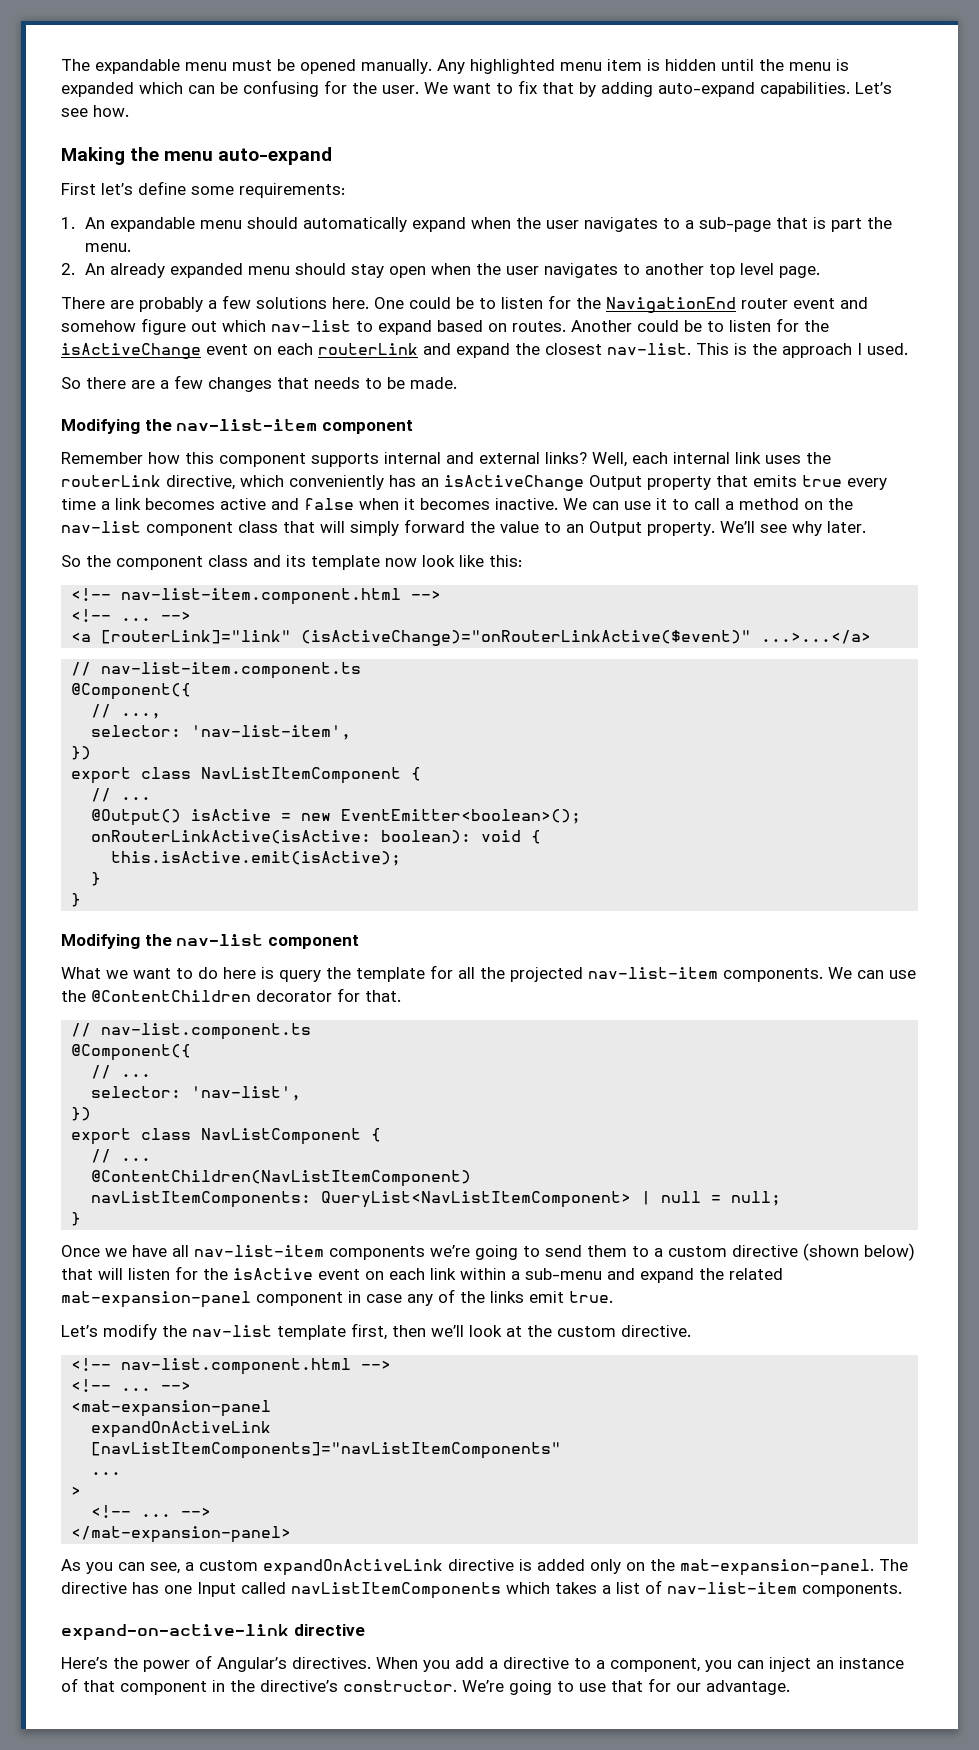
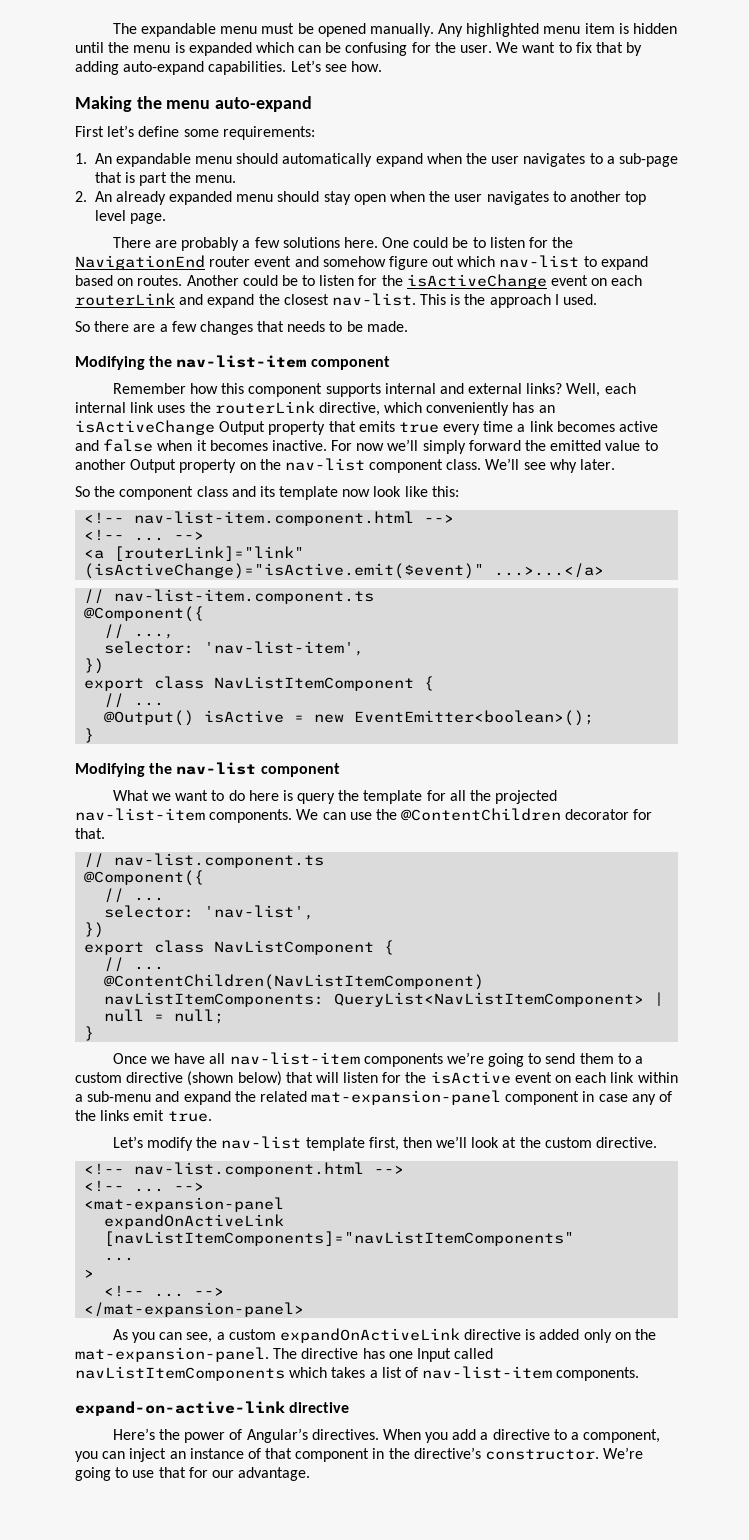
[563,498,853,510] [61,519,715,536] We can use it to call a method on the nav-list component class that will simply forward the value to an Output property. -> [331,439,658,454] [75,458,482,473] For now we’ll simply forward the emitted value to another Output property on the nav-list component class.
[301,630,752,646] (isActiveChange)="onRouterLinkActive($event)" -> [84,563,485,579] (isActiveChange)="isActive.emit($event)"
[91,830,542,844] [111,851,402,866] [91,872,102,886] // onRouterLinkActive(isActive: boolean): void { // this.isActive.emit(isActive); // } -> (595, 718) none

